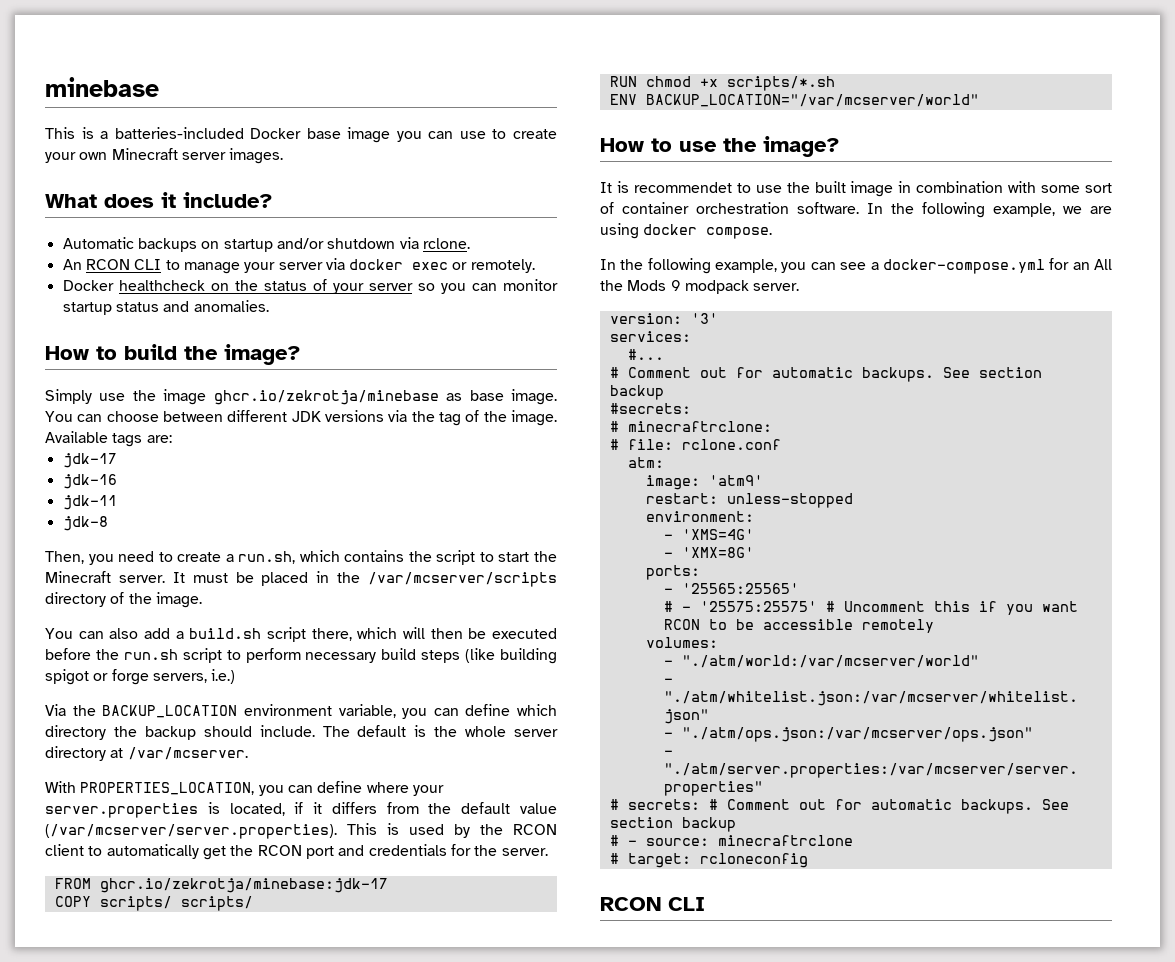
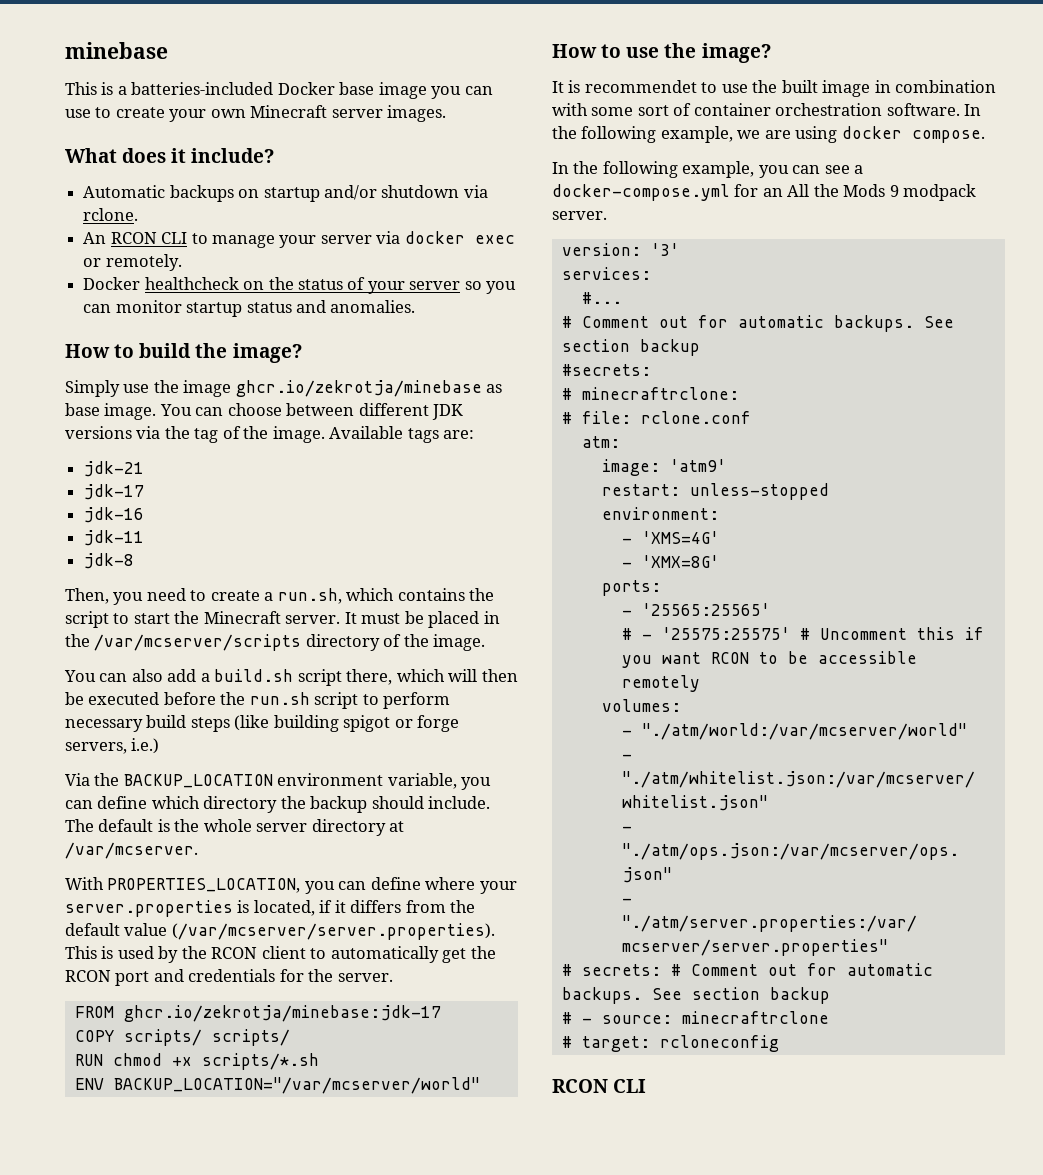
(172, 439) none -> [83,461,145,477] // jdk-21

